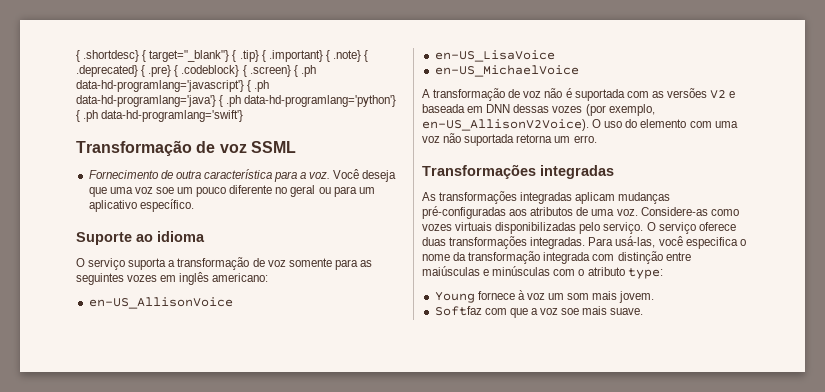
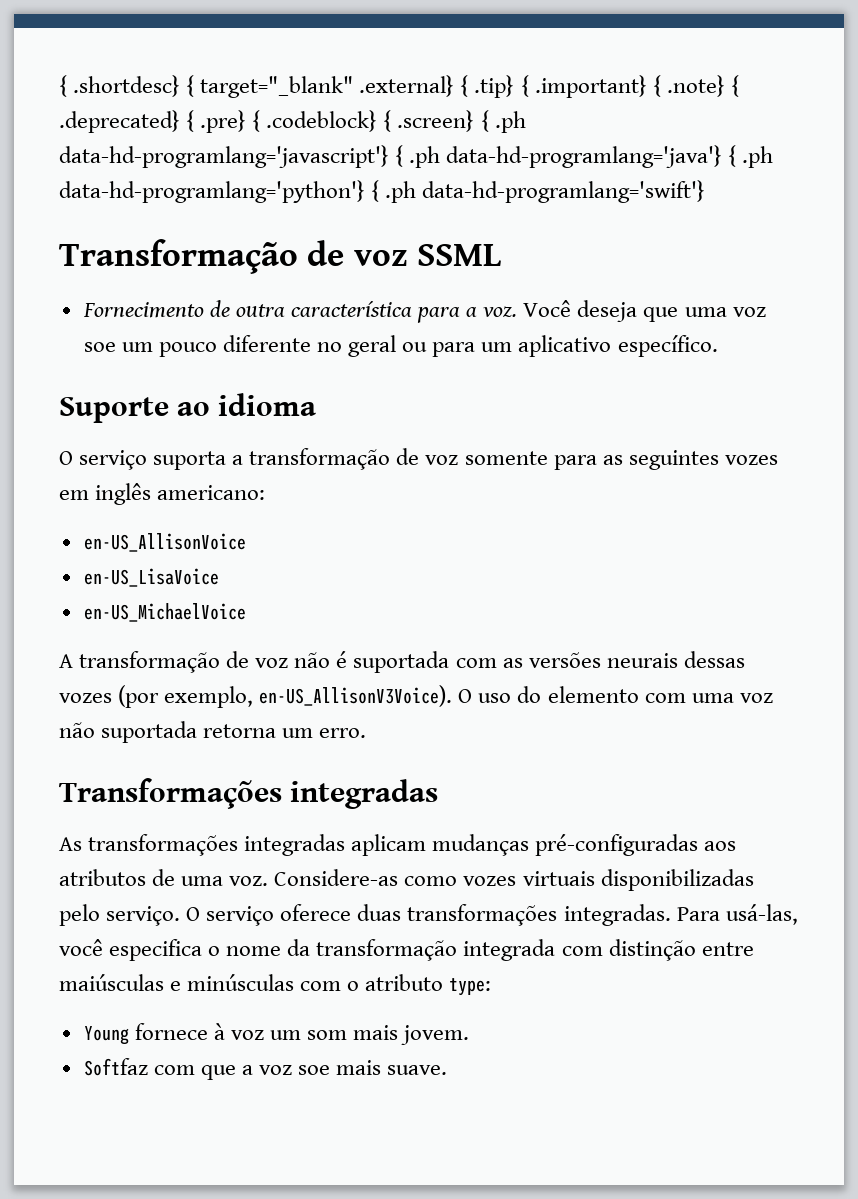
[149,50,230,62] target="_blank"} -> [200,75,455,98] target="_blank" .external}
[710,90,736,99] [422,104,511,113] V2 e baseada em DNN -> [606,653,678,668] neurais
[422,119,589,131] en-US_AllisonV2Voice). -> [259,685,453,707] en-US_AllisonV3Voice).

